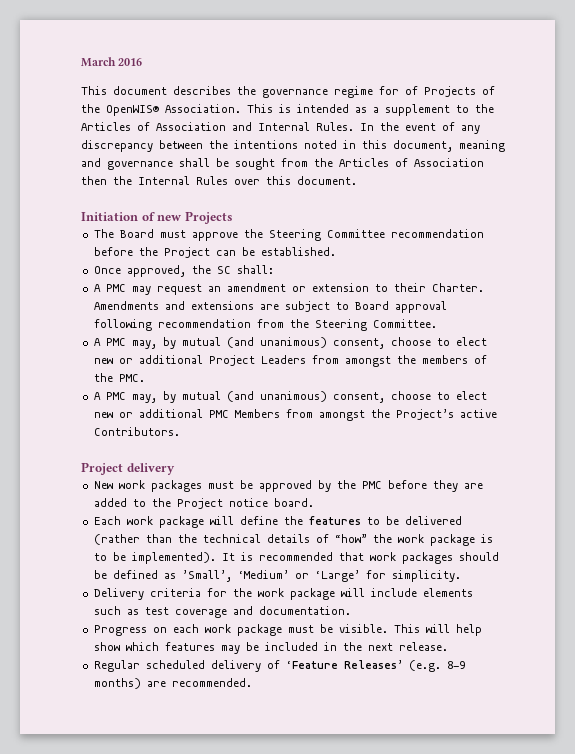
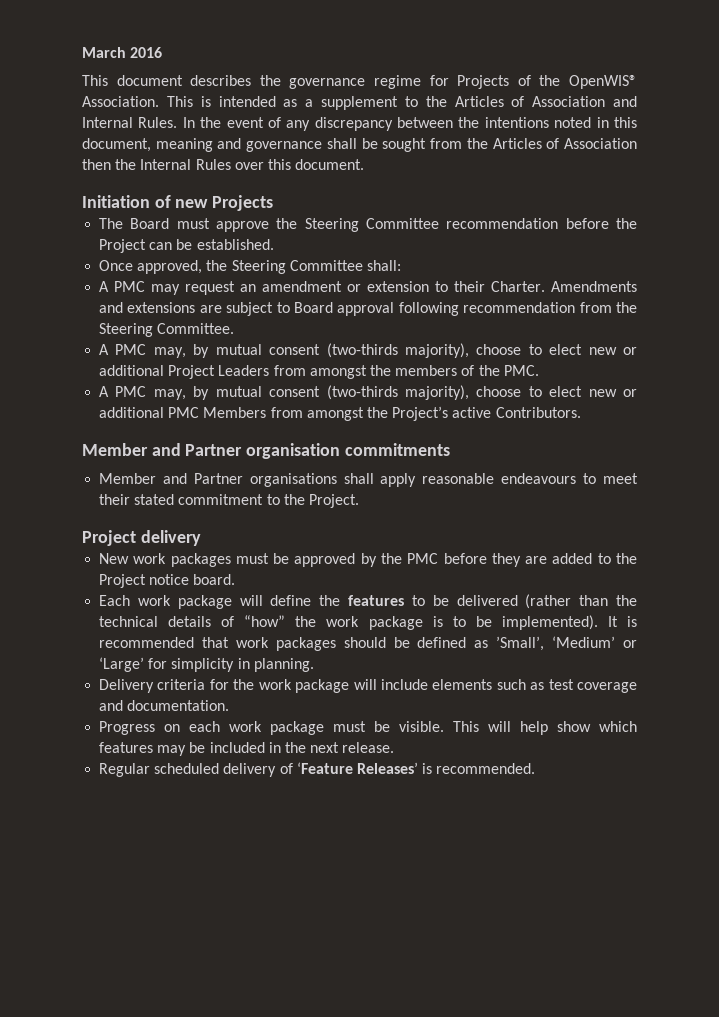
[405,86,418,95] of -> (449, 80) none
[216,266,231,274] SC -> [231,260,363,274] Steering Committee
[226,337,385,349] (and unanimous) consent, -> [269,343,469,358] consent (two-thirds majority),
[226,391,385,403] (and unanimous) consent, -> [269,385,469,400] consent (two-thirds majority),
(180, 431) none -> [82,443,450,459] [99,473,638,487] [99,494,359,508] // Member and Partner organisation commitments // Member and Partner organisations shall apply reasonable endeavours to meet their stated commitment to the Project.
[391,570,461,582] simplicity. -> [171,658,314,672] simplicity in planning.
[408,660,465,672] [93,678,166,689] (e.g. 8-9 months) are -> [422,763,433,774] is

